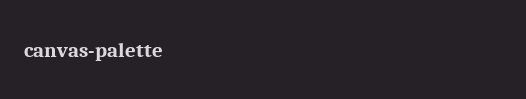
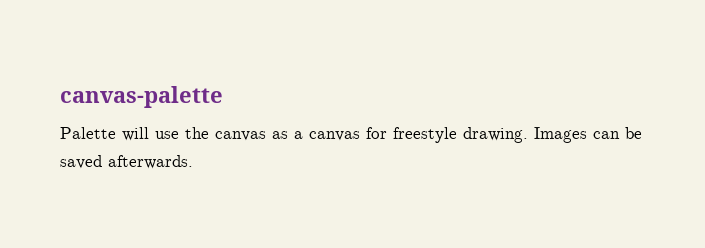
(163, 51) none -> [60,127,642,143] [60,155,193,169] // Palette will use the canvas as a canvas for freestyle drawing. Images can be saved afterwards.

